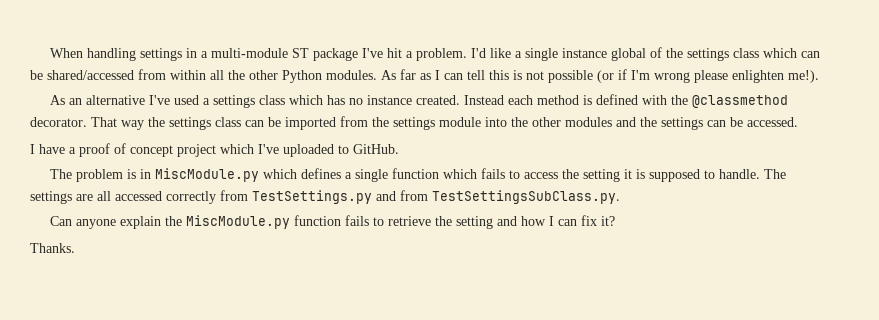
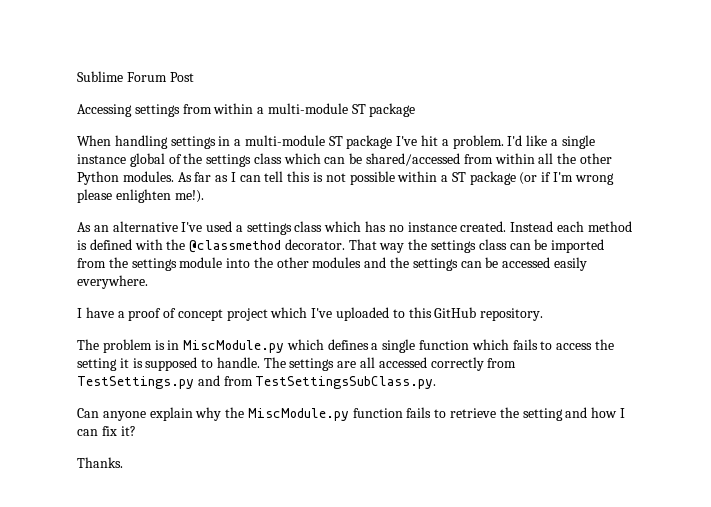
(49, 53) none -> [77,71,194,82] [77,103,416,117] Sublime Forum Post // Accessing settings from within a multi-module ST package //
(593, 76) none -> [397,171,516,185] within a ST package
[747,117,798,127] accessed. -> [502,257,587,271] [77,275,148,289] accessed easily everywhere.
[353,144,399,154] GitHub. -> [408,307,544,321] this GitHub repository.
(161, 222) none -> [195,407,222,421] why

